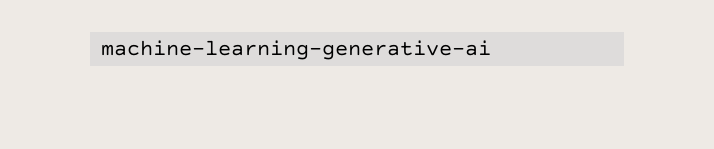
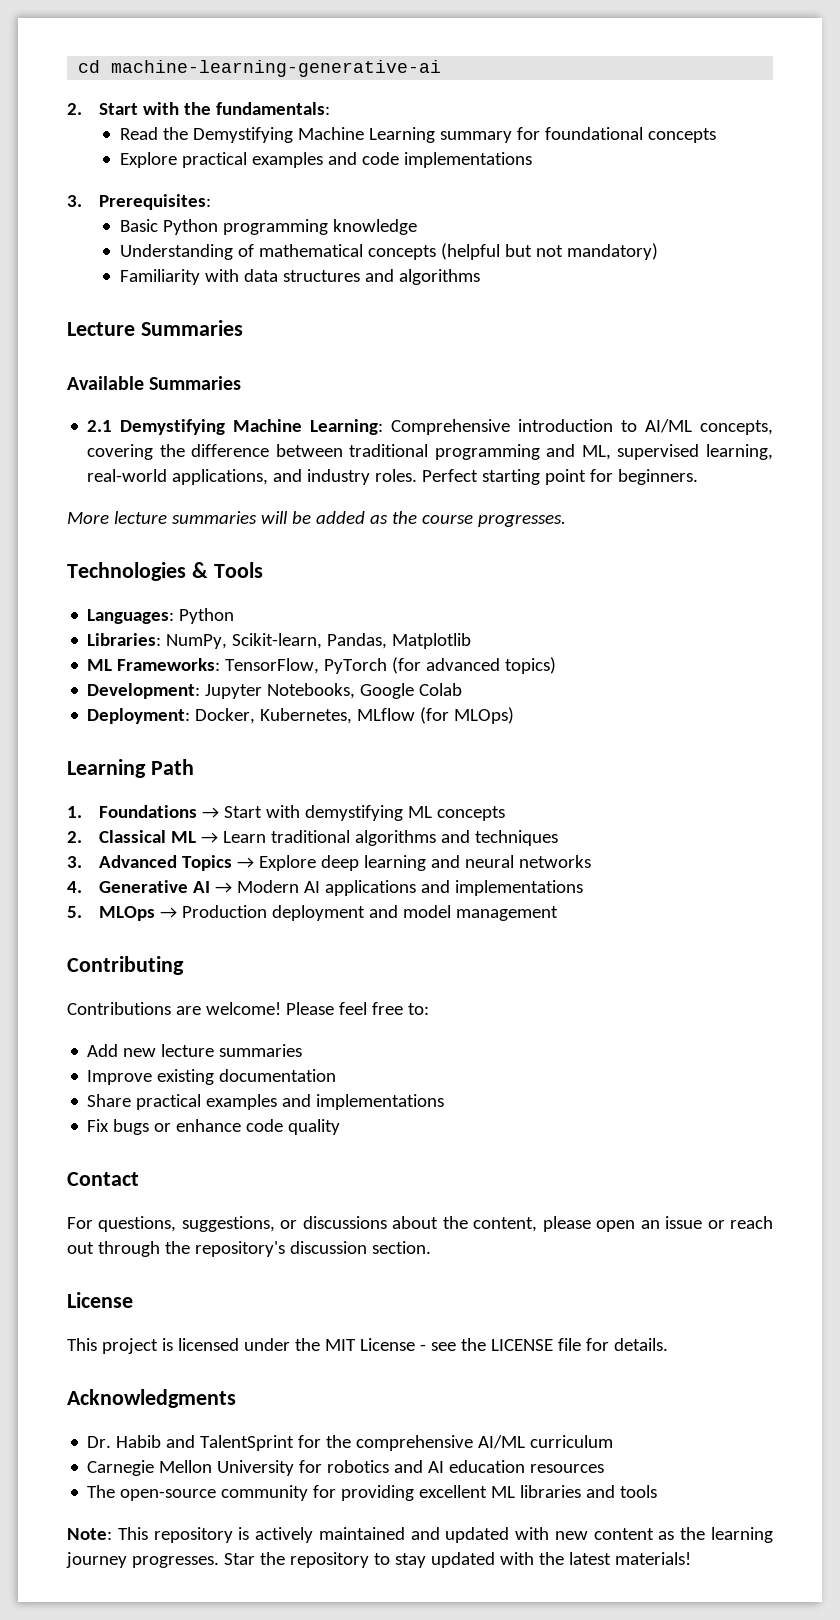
(100, 50) none -> [78,60,101,73] cd
(491, 50) none -> [67,102,331,115] [119,127,716,143] [119,152,532,168] [67,194,212,210] [119,219,417,235] [119,243,658,260] [119,269,480,285] [67,320,243,336] [67,376,242,390] [87,419,773,435] [87,444,773,460] [87,469,699,485] [67,511,566,527] [67,562,263,581] [87,608,235,624] [87,633,472,649] [87,657,557,674] [87,683,463,699] [87,707,515,724] [67,759,194,778] [67,805,506,821] [67,830,559,846] [67,855,592,871] [67,880,584,896] [67,905,559,921] [67,956,184,975] [67,1002,429,1015] [87,1044,303,1057] [87,1069,337,1085] [87,1094,445,1110] [87,1119,341,1135] [67,1172,139,1186] [67,1216,773,1232] [67,1241,431,1257] [67,1292,133,1308] [67,1338,668,1354] [67,1389,236,1408] [87,1435,614,1451] [87,1460,605,1476] [87,1485,658,1501] [67,1527,773,1543] [66,1552,691,1568] // 2. Start with the fundamentals: // Read the Demystifying Machine Learning summary for foundational concepts // Explore practical examples and code implementations // 3. Prerequisites: // Basic Python programming knowledge // Understanding of mathematical concepts (helpful but not mandatory) // Familiarity with data structures and algorithms // Lecture Summaries // Available Summaries // 2.1 Demystifying Machine Learning: Comprehensive introduction to AI/ML concepts, covering the difference between traditional programming and ML, supervised learning, real-world applications, and industry roles. Perfect starting point for beginners. // More lecture summaries will be added as the course progresses. // Technologies & Tools // Languages: Python // Libraries: NumPy, Scikit-learn, Pandas, Matplotlib // ML Frameworks: TensorFlow, PyTorch (for advanced topics) // Development: Jupyter Notebooks, Google Colab // Deployment: Docker, Kubernetes, MLflow (for MLOps) // Learning Path // 1. Foundations → Start with demystifying ML concepts // 2. Classical ML → Learn traditional algorithms and techniques // 3. Advanced Topics → Explore deep learning and neural networks // 4. Generative AI → Modern AI applications and implementations // 5. MLOps → Production deployment and model management // Contributing // Contributions are welcome! Please feel free to: // Add new lecture summaries // Improve existing documentation // Share practical examples and implementations // Fix bugs or enhance code quality // Contact // For questions, suggestions, or discussions about the content, please open an issue or reach out through the repository's discussion section. // License // This project is licensed under the MIT License - see the LICENSE file for details. // Acknowledgments // Dr. Habib and TalentSprint for the comprehensive AI/ML curriculum // Carnegie Mellon University for robotics and AI education resources // The open-source community for providing excellent ML libraries and tools // Note: This repository is actively maintained and updated with new content as the learning journey progresses. Star the repository to stay updated with the latest materials!

